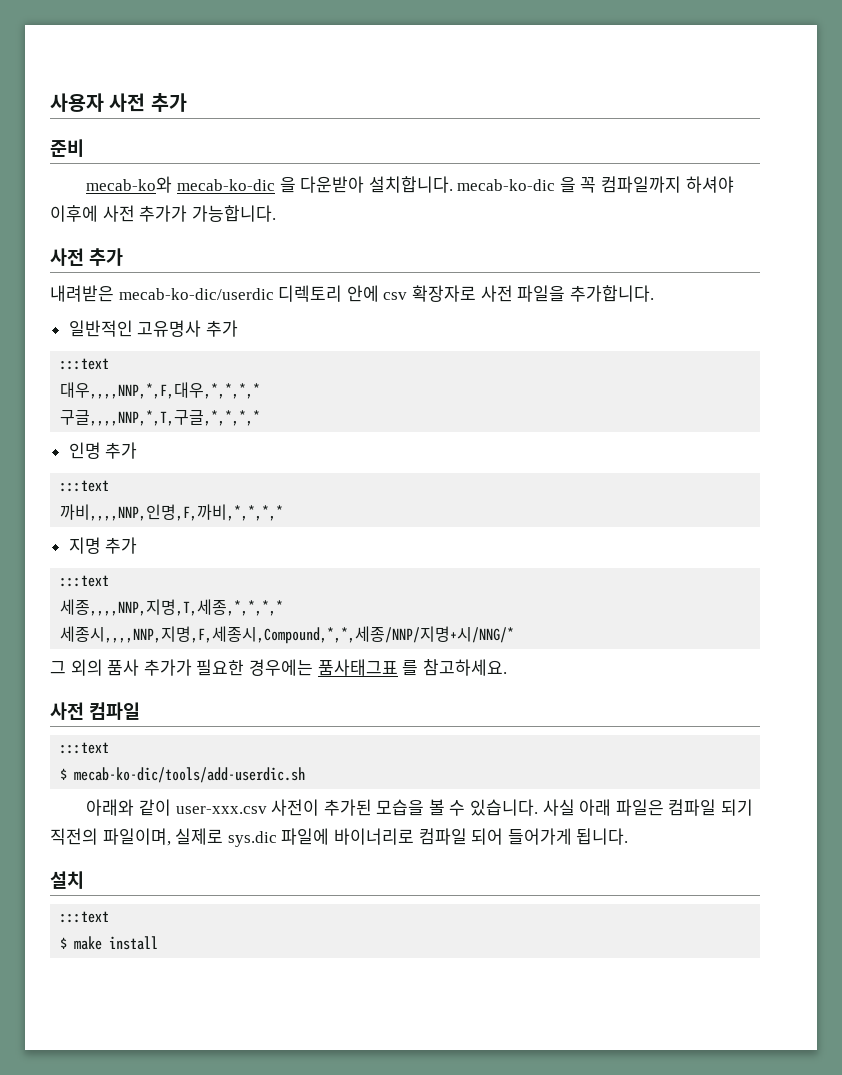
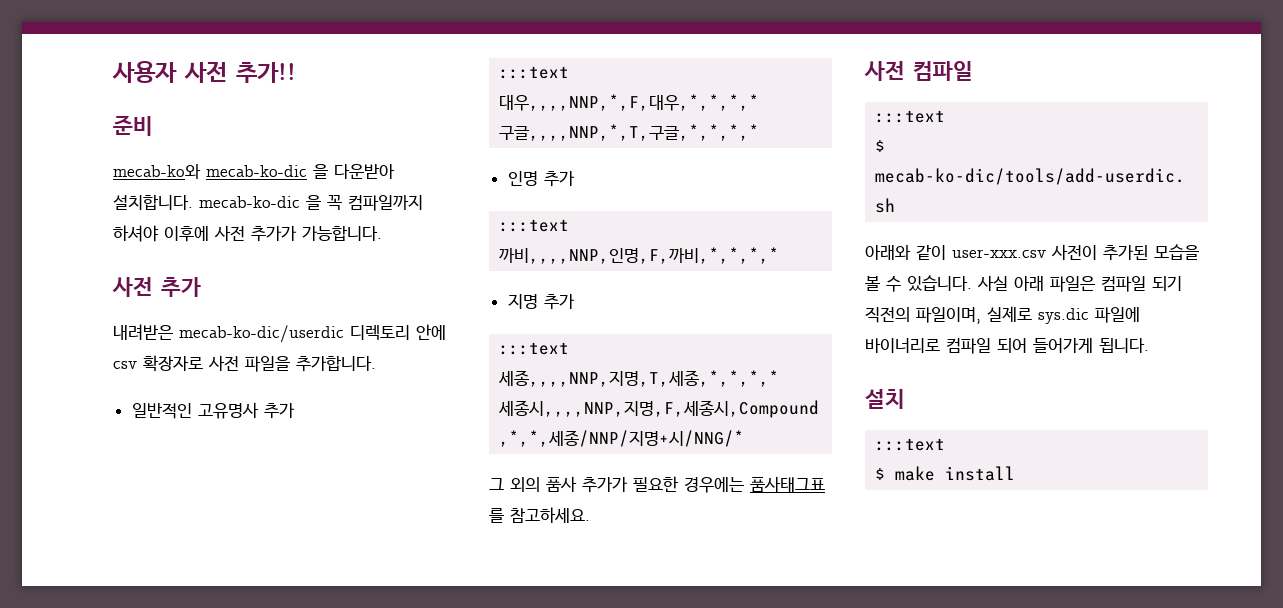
[150,93,187,112] 추가 -> [236,62,296,83] 추가!!

